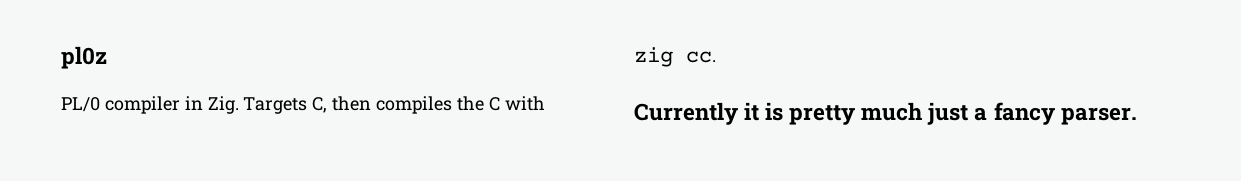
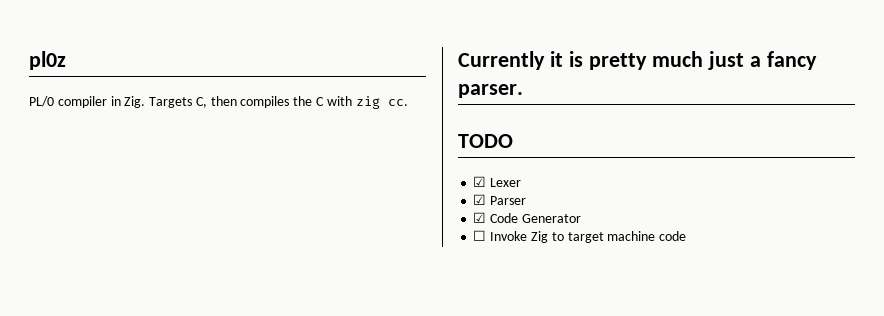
(1137, 116) none -> [458,134,513,148] [473,176,522,187] [473,194,527,205] [473,212,581,223] [473,230,687,243] // TODO // ☑ Lexer // ☑ Parser // ☑ Code Generator // ☐ Invoke Zig to target machine code

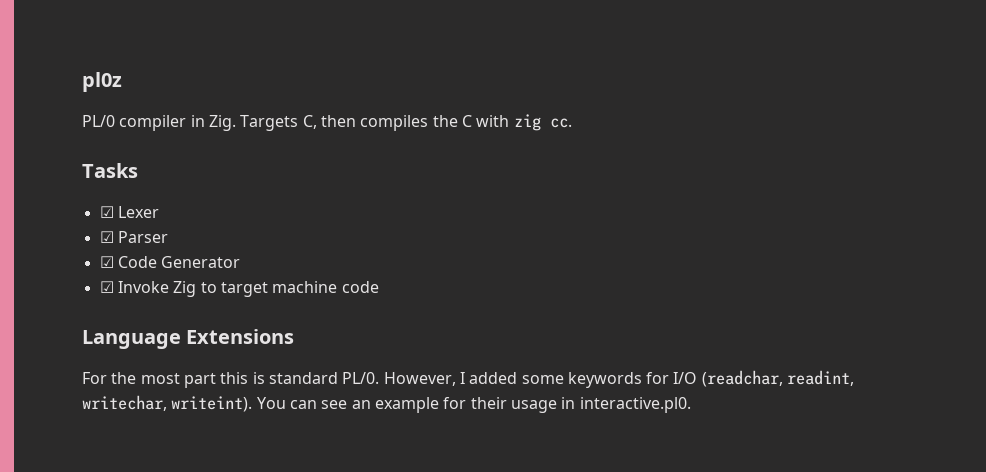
[458,51,817,70] [458,84,523,98] [458,134,513,148] Currently it is pretty much just a fancy parser. // TODO -> [82,163,138,178] Tasks
[473,230,487,241] ☐ -> [99,281,114,293] ☑
(687, 236) none -> [82,329,295,349] [82,370,855,388] [82,395,691,413] // Language Extensions // For the most part this is standard PL/0. However, I added some keywords for I/O (readchar, readint, writechar, writeint). You can see an example for their usage in interactive.pl0.

